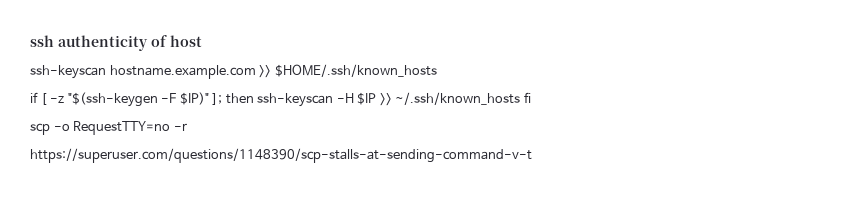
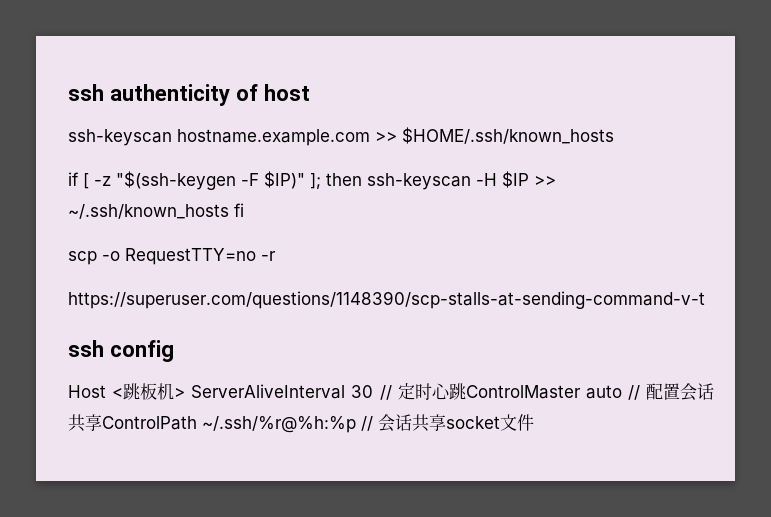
(532, 155) none -> [68,340,174,362] [68,383,714,401] [68,414,534,433] // ssh config // Host <跳板机> ServerAliveInterval 30 // 定时心跳ControlMaster auto // 配置会话共享ControlPath ~/.ssh/%r@%h:%p // 会话共享socket文件

